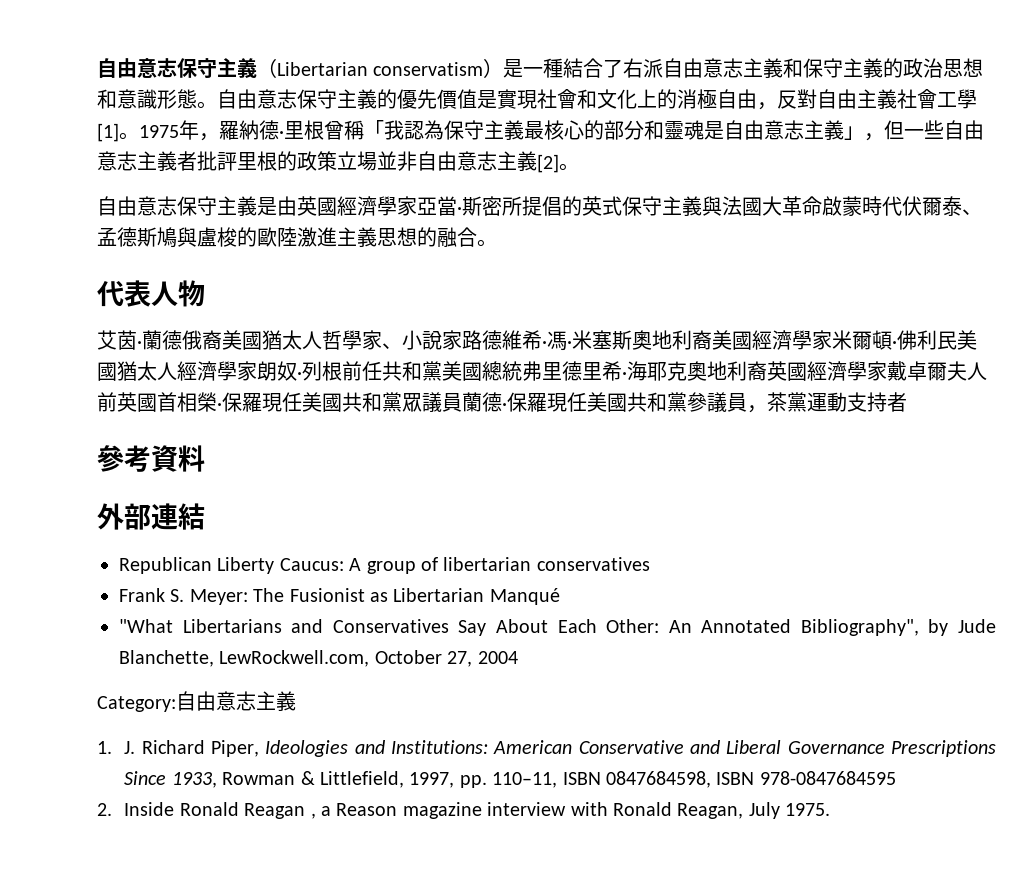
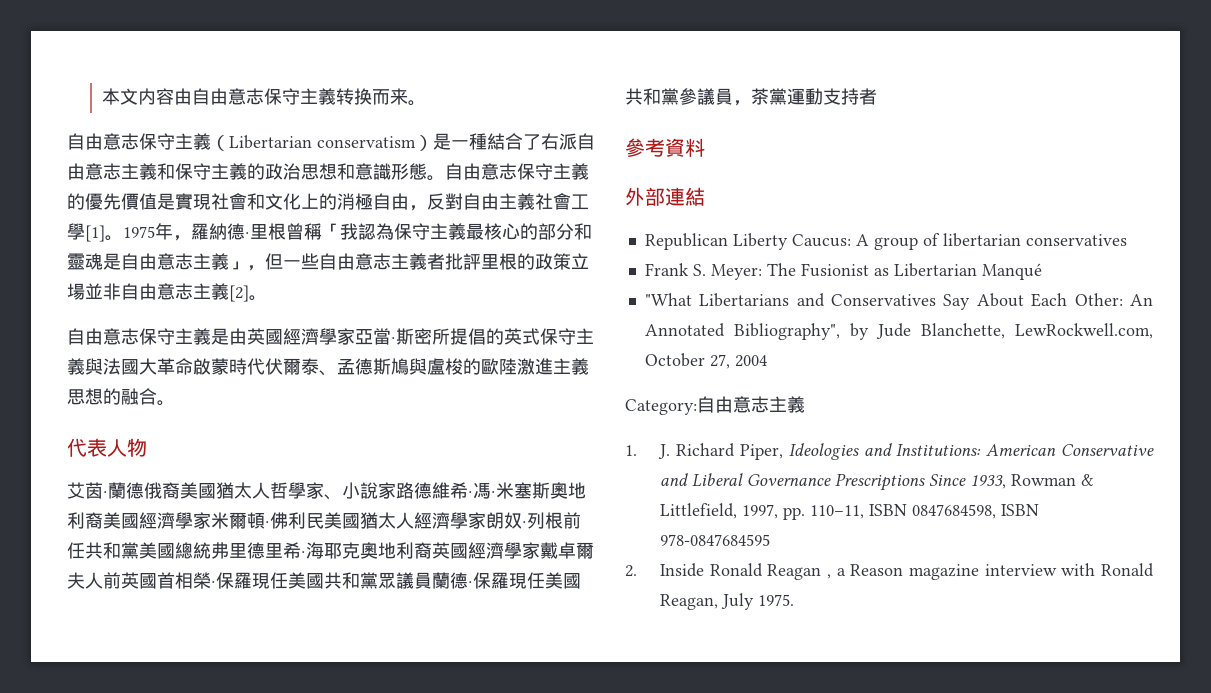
(97, 68) none -> [102,88,427,106] 本文内容由自由意志保守主義转换而来。 //

